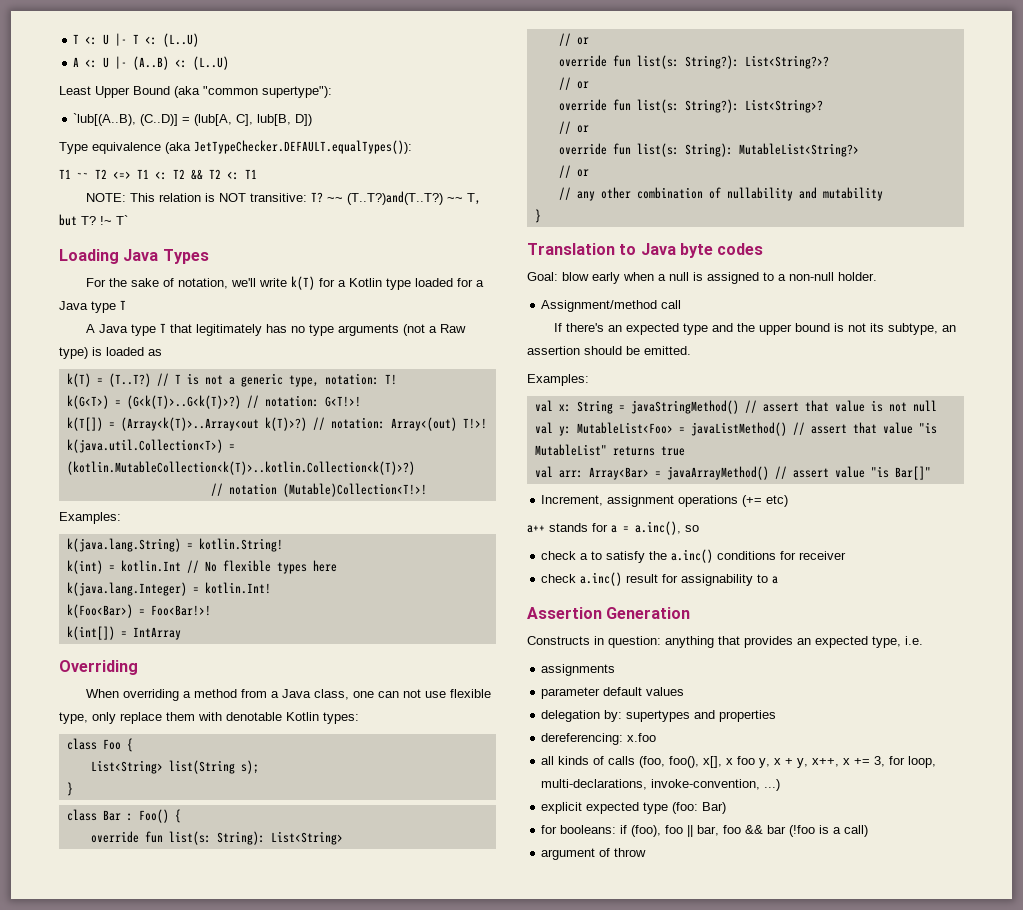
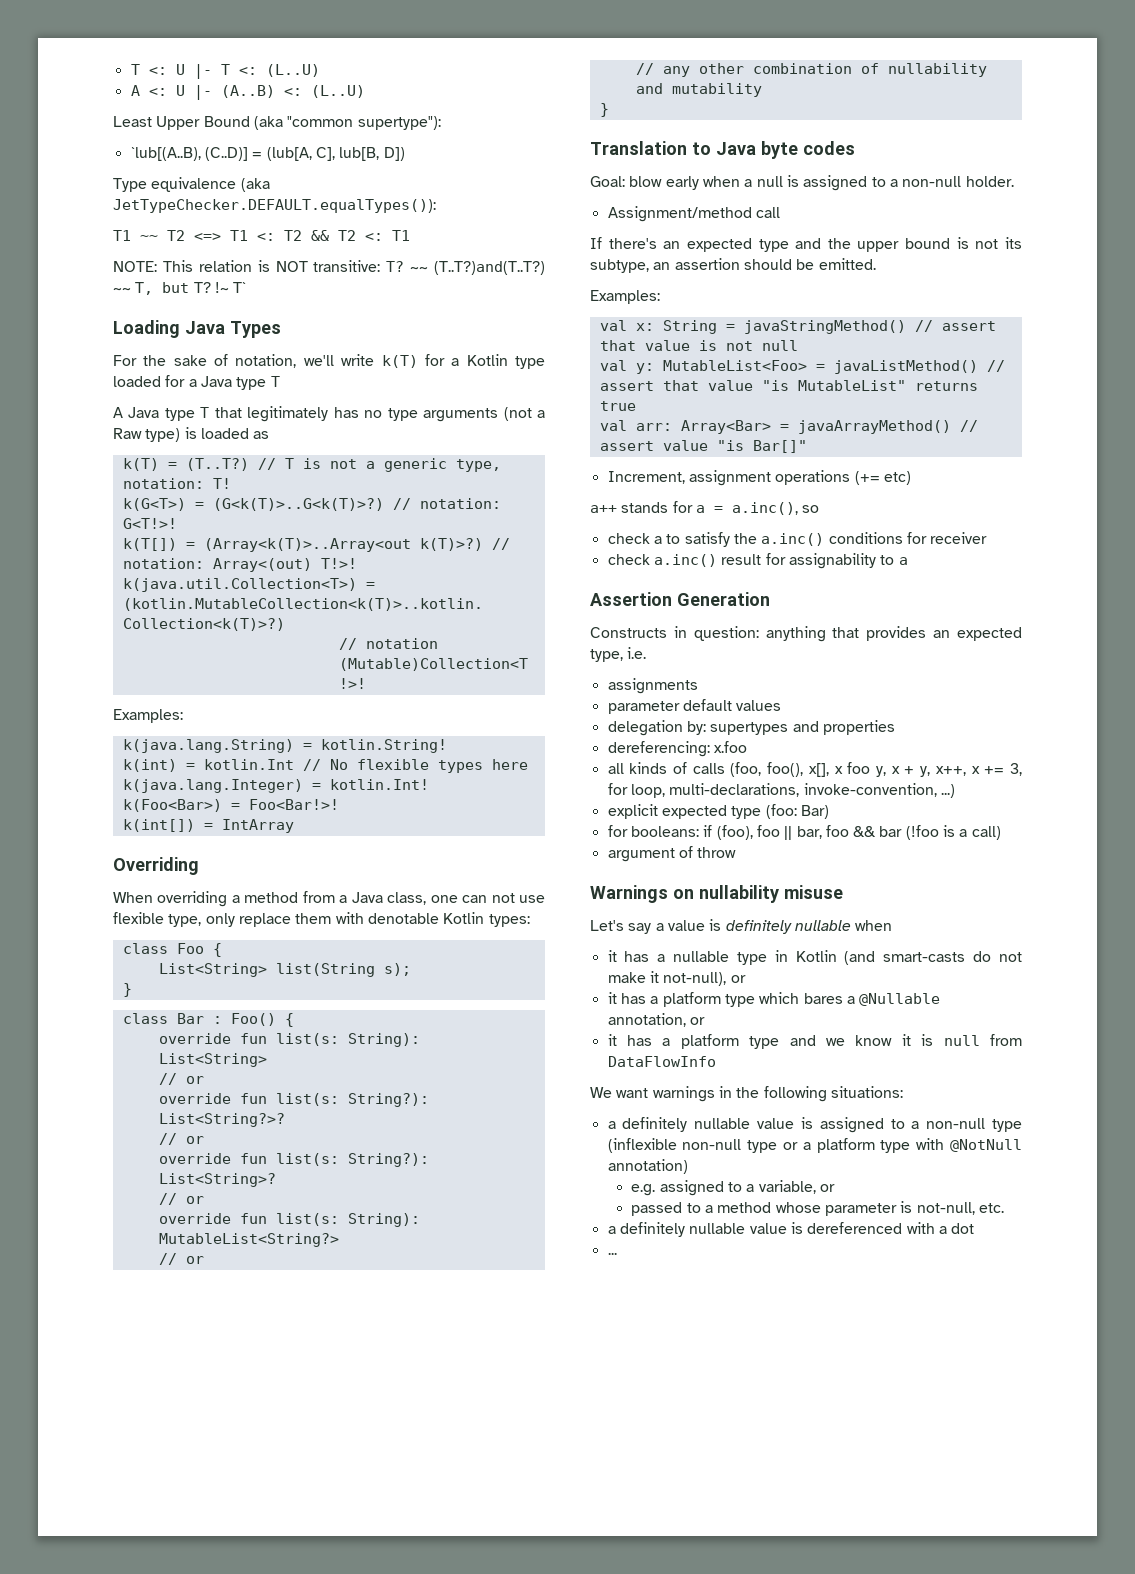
(647, 852) none -> [590,885,843,903] [590,919,893,934] [607,950,1022,965] [607,971,746,986] [607,992,941,1007] [607,1013,705,1027] [607,1034,1022,1049] [607,1056,716,1067] [590,1086,903,1102] [607,1117,1022,1133] [607,1138,1022,1153] [607,1159,688,1174] [631,1180,835,1196] [631,1201,1004,1216] [607,1222,975,1237] [607,1252,617,1255] // Warnings on nullability misuse // Let's say a value is definitely nullable when // it has a nullable type in Kotlin (and smart-casts do not make it not-null), or // it has a platform type which bares a @Nullable annotation, or // it has a platform type and we know it is null from DataFlowInfo // We want warnings in the following situations: // a definitely nullable value is assigned to a non-null type (inflexible non-null type or a platform type with @NotNull annotation) // e.g. assigned to a variable, or // passed to a method whose parameter is not-null, etc. // a definitely nullable value is dereferenced with a dot // ...

